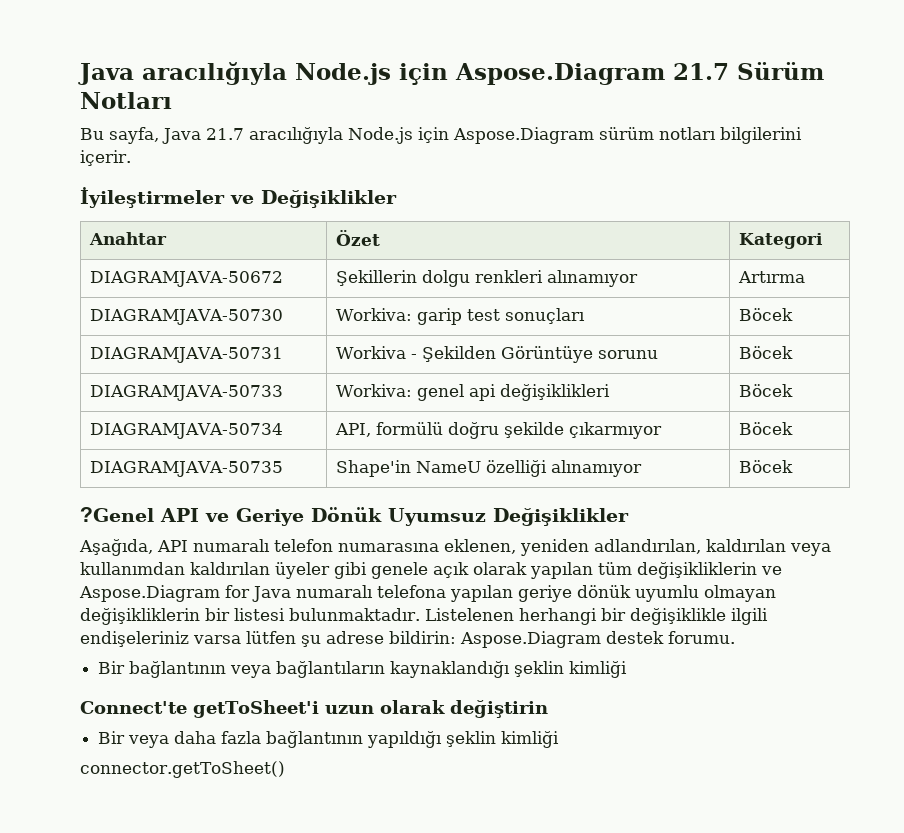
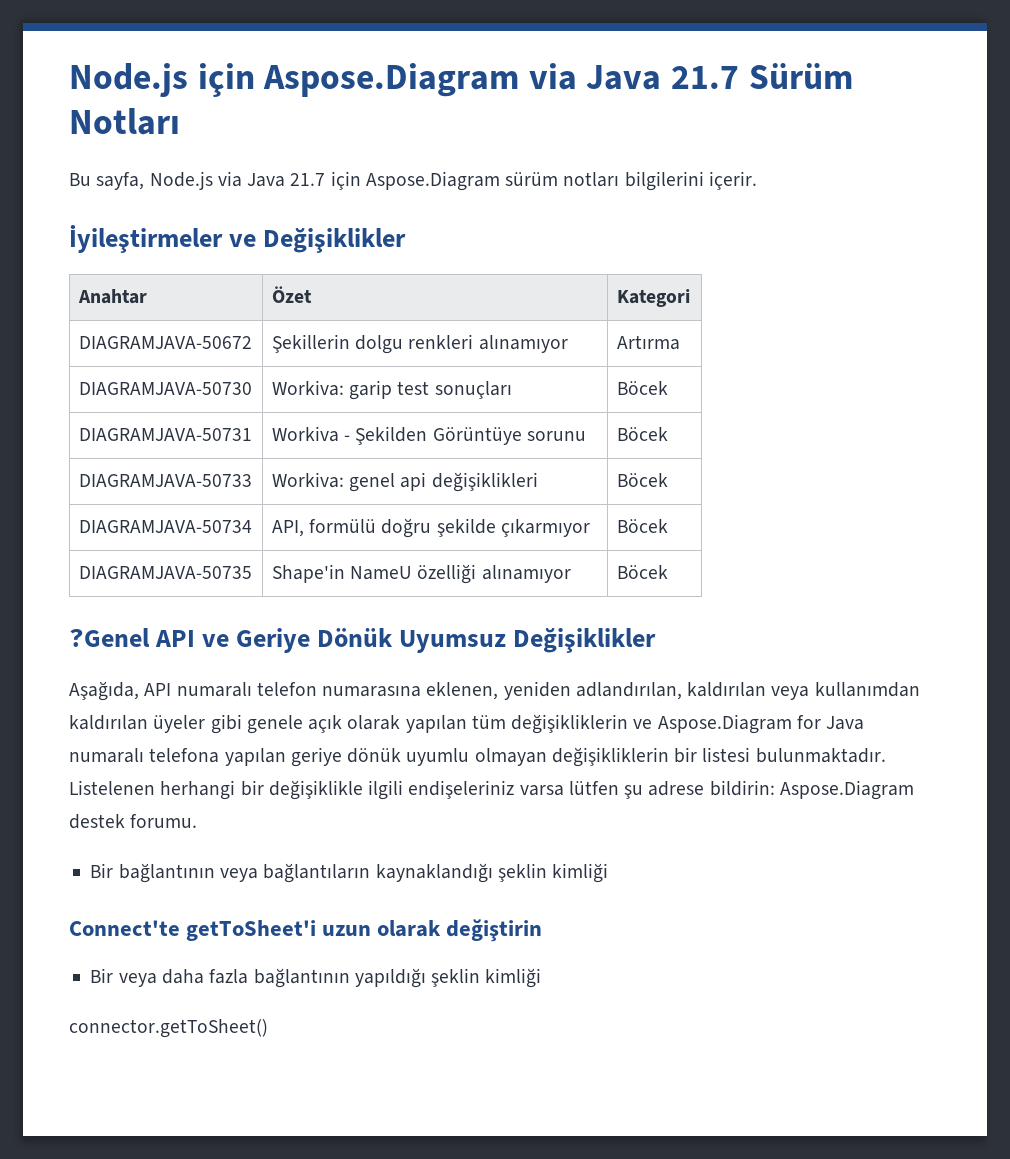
[78,62,665,85] Java aracılığıyla Node.js için Aspose.Diagram -> [69,63,662,98] Node.js için Aspose.Diagram via Java
[162,127,413,144] Java 21.7 aracılığıyla Node.js -> [149,171,326,190] Node.js via Java 21.7

